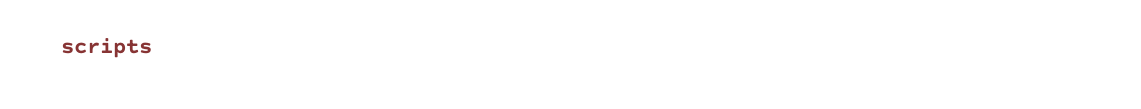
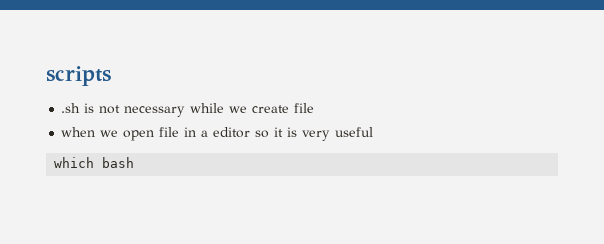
(152, 48) none -> [61,103,315,117] [61,127,374,141] [54,157,135,168] // .sh is not necessary while we create file // when we open file in a editor so it is very useful // which bash

